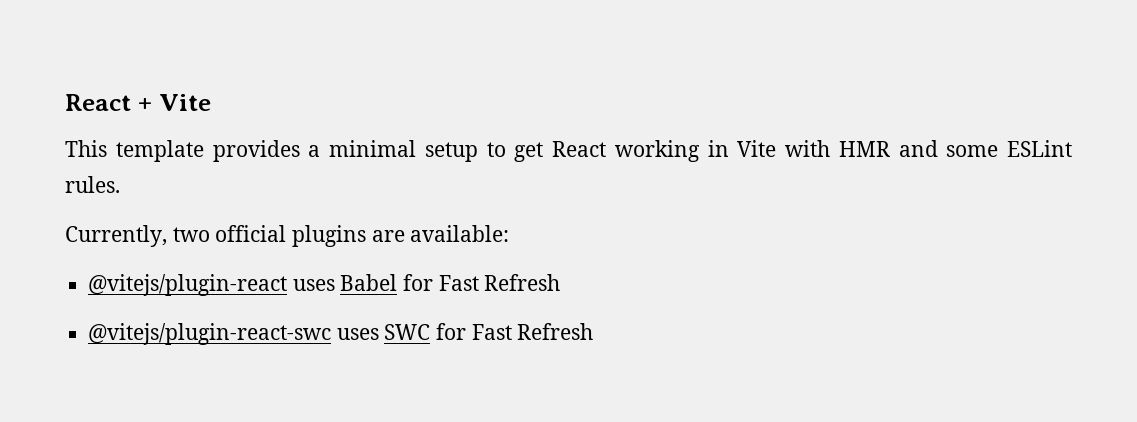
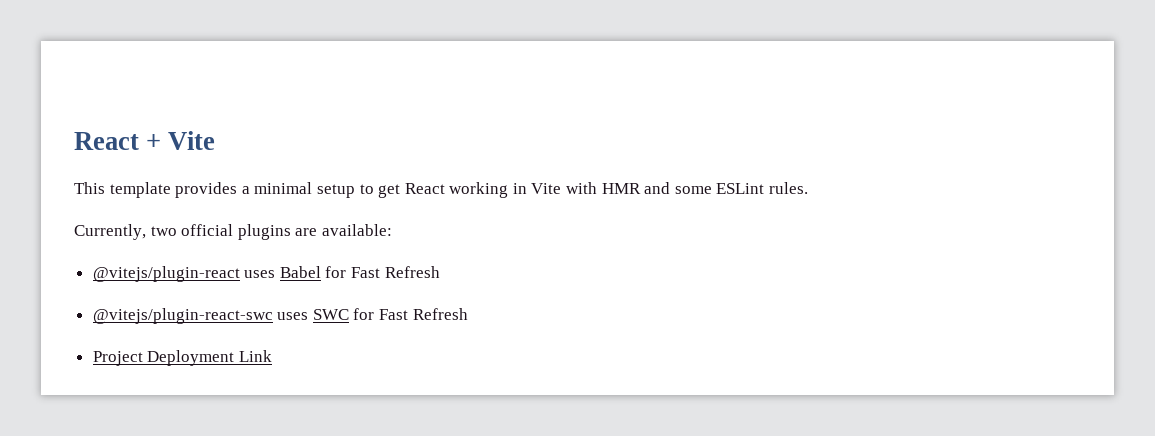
(594, 331) none -> [92,350,272,366] // Project Deployment Link

